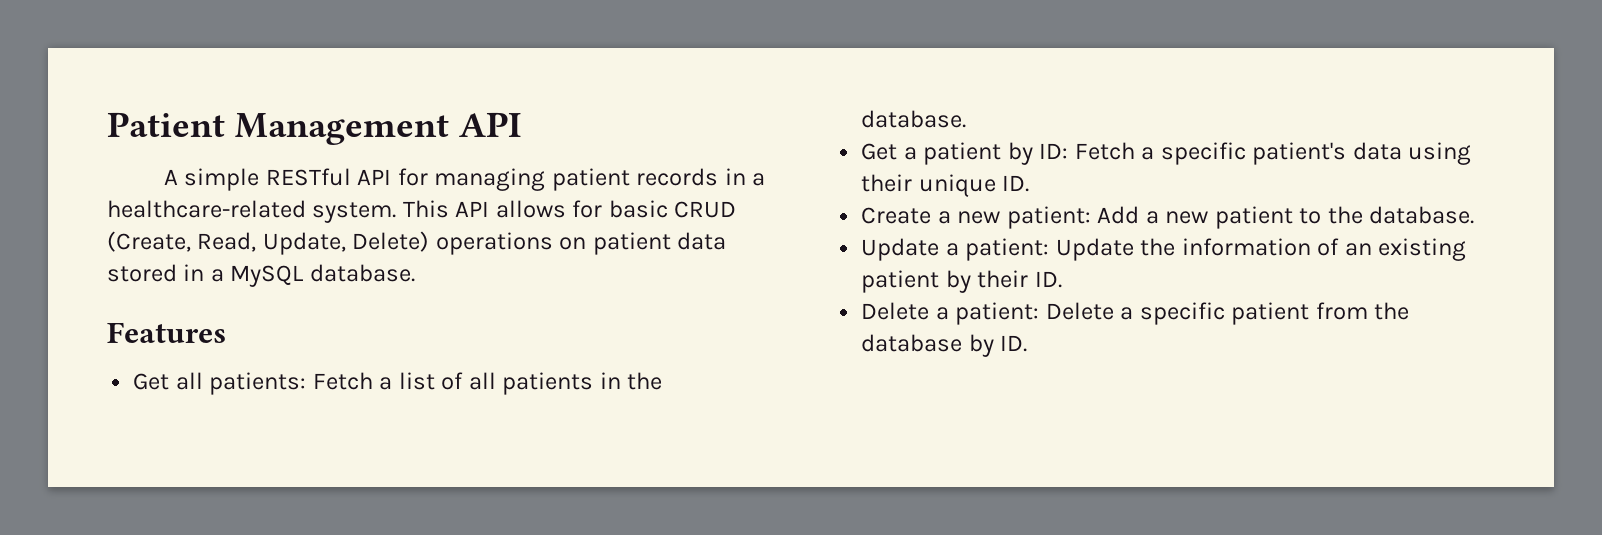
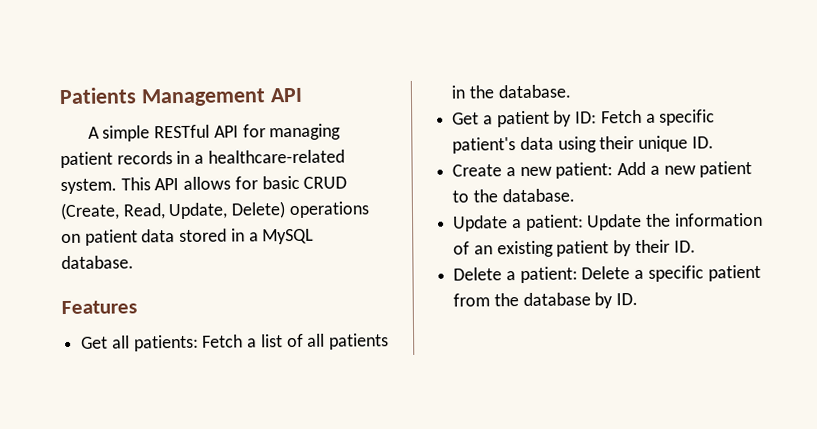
[107,112,225,137] Patient -> [59,87,137,105] Patients

